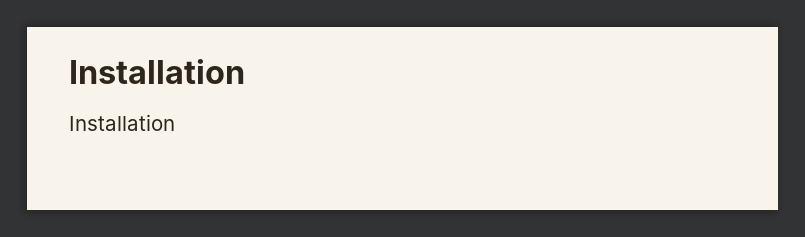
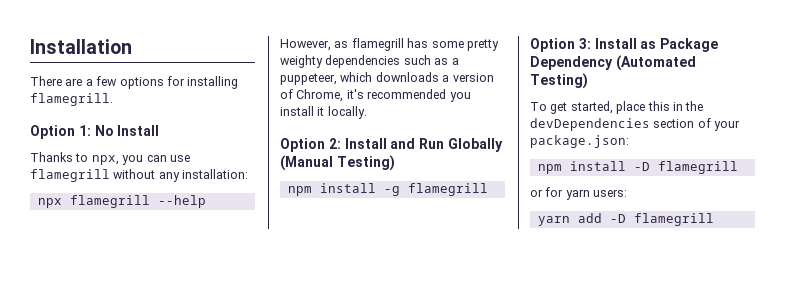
[69,114,175,131] Installation -> [30,76,239,89] [30,93,113,106] [30,125,160,139] [30,152,190,165] [30,169,249,182] [37,195,206,208] [280,38,499,51] [280,55,459,68] [280,72,494,85] [280,89,471,102] [280,106,367,119] [280,138,503,152] [280,155,395,171] [287,183,488,196] [530,38,719,52] [530,55,696,71] [530,73,588,89] [530,101,704,114] [530,118,741,131] [530,135,629,148] [537,161,738,174] [530,187,628,200] [537,213,714,226] There are a few options for installing flamegrill. // Option 1: No Install // Thanks to npx, you can use flamegrill without any installation: // npx flamegrill --help // However, as flamegrill has some pretty weighty dependencies such as a puppeteer, which downloads a version of Chrome, it's recommended you install it locally. // Option 2: Install and Run Globally (Manual Testing) // npm install -g flamegrill // Option 3: Install as Package Dependency (Automated Testing) // To get started, place this in the devDependencies section of your package.json: // npm install -D flamegrill // or for yarn users: // yarn add -D flamegrill

